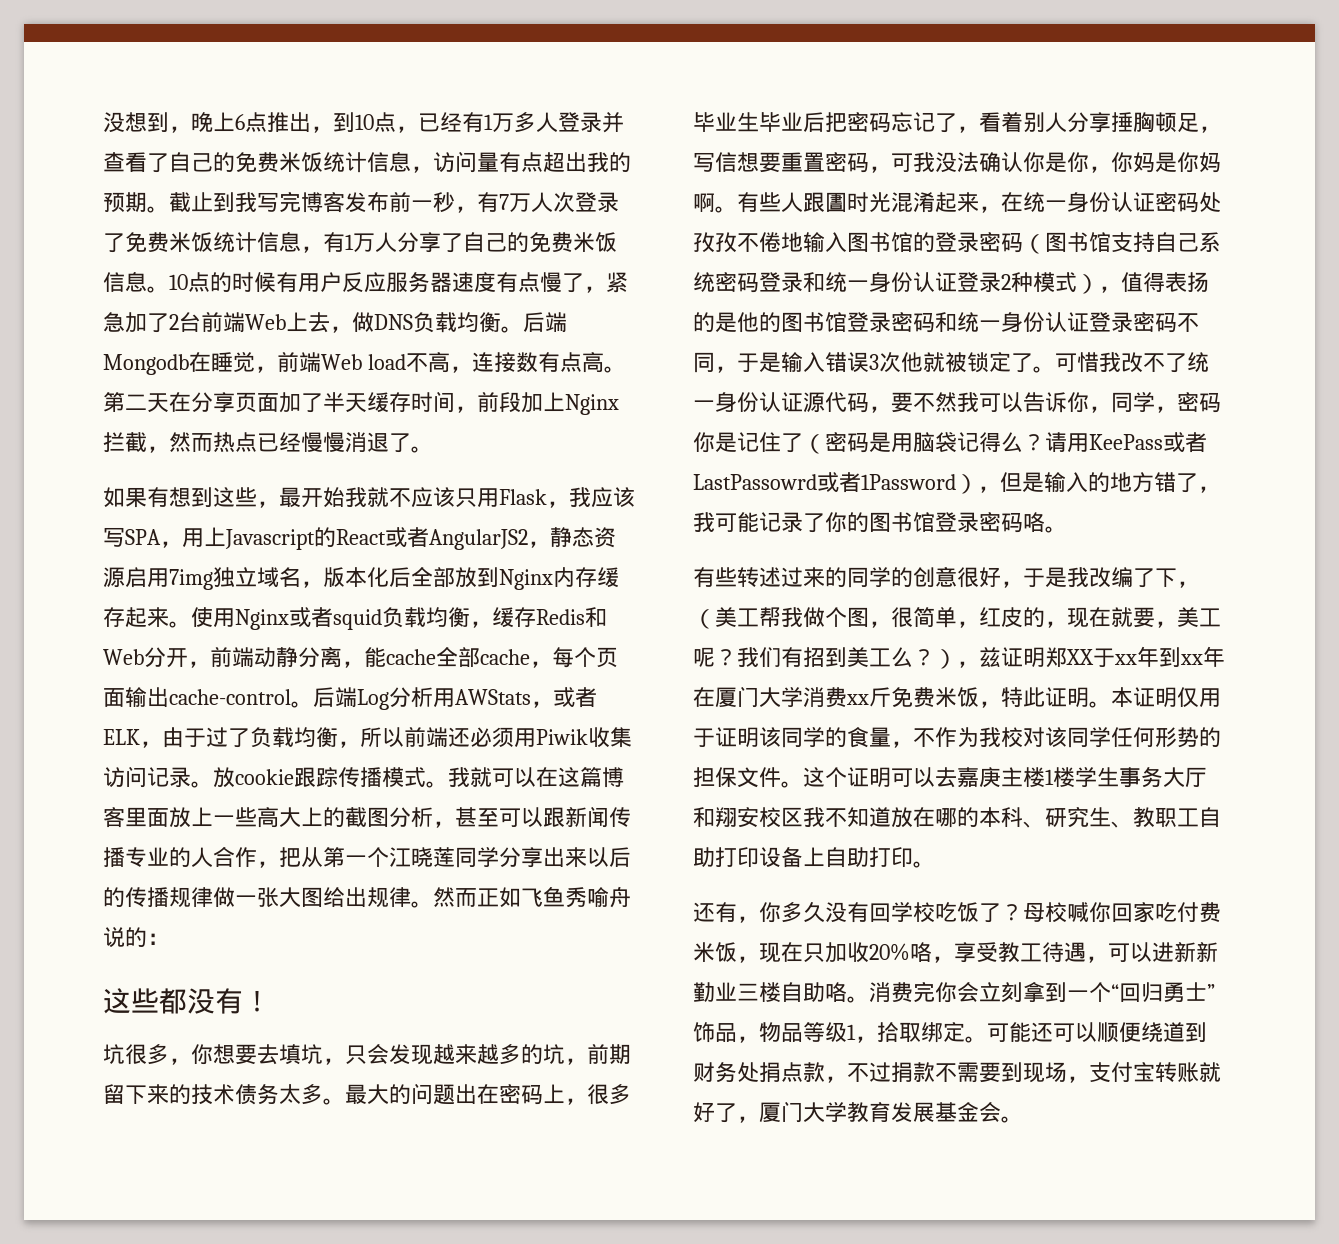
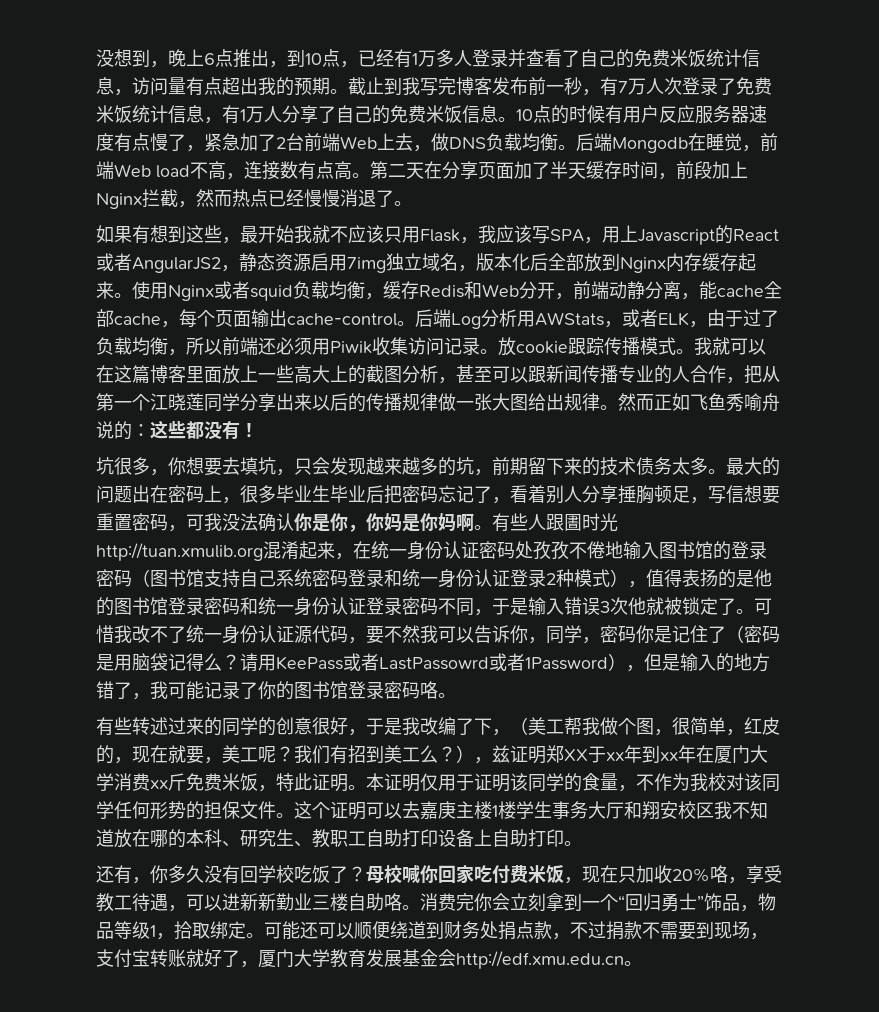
(169, 939) // -> (150, 430) none
(891, 202) none -> [96,543,263,561] http://tuan.xmulib.org
(1001, 1112) none -> [456,951,624,969] http://edf.xmu.edu.cn

